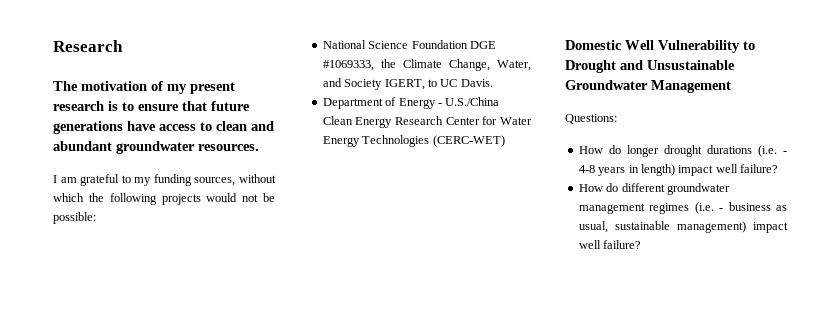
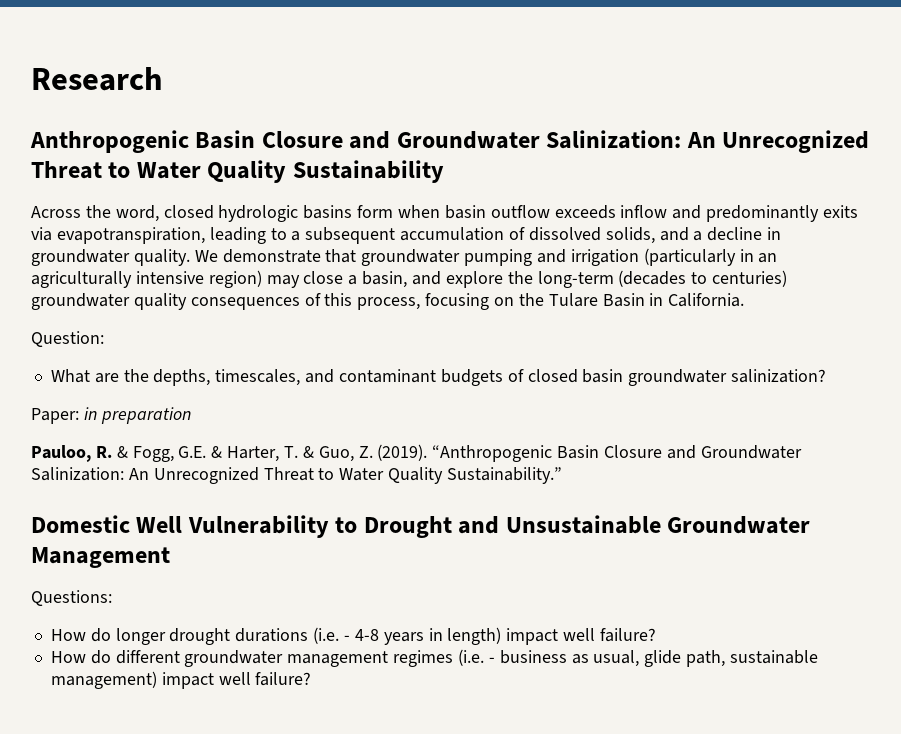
[53,81,235,94] [53,101,250,111] [53,121,274,134] [53,141,259,154] [53,174,276,186] [53,193,275,205] [53,212,96,224] [322,40,496,49] [322,59,531,71] [322,78,493,90] [322,97,500,109] [322,116,532,128] [322,135,505,147] The motivation of my present research is to ensure that future generations have access to clean and abundant groundwater resources. // I am grateful to my funding sources, without which the following projects would not be possible: // National Science Foundation DGE #1069333, the Climate Change, Water, and Society IGERT, to UC Davis. // Department of Energy - U.S./China Clean Energy Research Center for Water Energy Technologies (CERC-WET) -> [30,130,870,153] [31,160,444,183] [31,205,859,222] [31,227,782,244] [31,248,778,266] [31,270,788,288] [31,293,745,310] [31,331,104,347] [50,369,827,386] [31,407,191,424] [31,444,802,462] [31,467,563,484] Anthropogenic Basin Closure and Groundwater Salinization: An Unrecognized Threat to Water Quality Sustainability // Across the word, closed hydrologic basins form when basin outflow exceeds inflow and predominantly exits via evapotranspiration, leading to a subsequent accumulation of dissolved solids, and a decline in groundwater quality. We demonstrate that groundwater pumping and irrigation (particularly in an agriculturally intensive region) may close a basin, and explore the long-term (decades to centuries) groundwater quality consequences of this process, focusing on the Tulare Basin in California. // Question: // What are the depths, timescales, and contaminant budgets of closed basin groundwater salinization? // Paper: in preparation // Pauloo, R. & Fogg, G.E. & Harter, T. & Guo, Z. (2019). “Anthropogenic Basin Closure and Groundwater Salinization: An Unrecognized Threat to Water Quality Sustainability.”
(608, 227) none -> [644,650,726,667] glide path,

